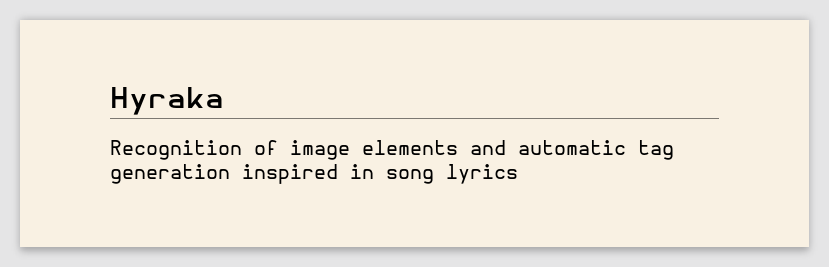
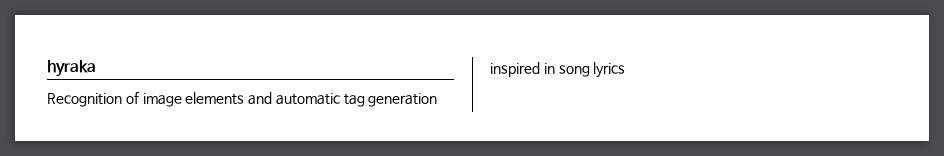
[110,87,224,115] Hyraka -> [47,60,96,77] hyraka

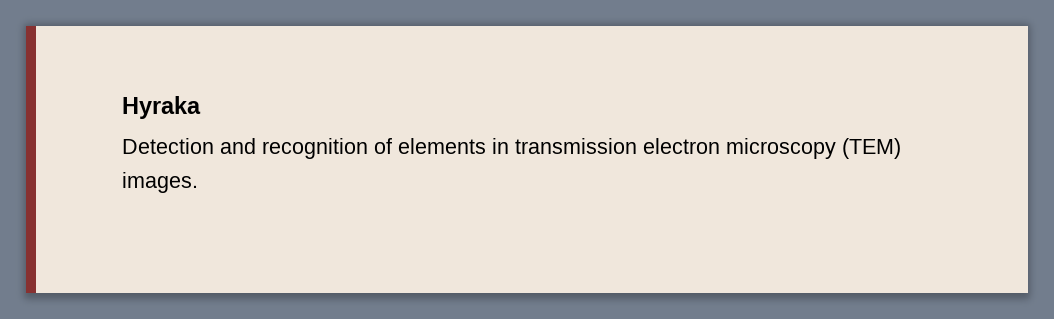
[47,60,96,77] [47,91,438,107] [490,62,626,78] hyraka // Recognition of image elements and automatic tag generation inspired in song lyrics -> [122,96,201,119] [122,138,901,159] [122,172,198,193] Hyraka // Detection and recognition of elements in transmission electron microscopy (TEM) images.

